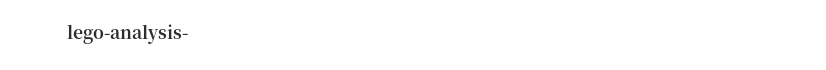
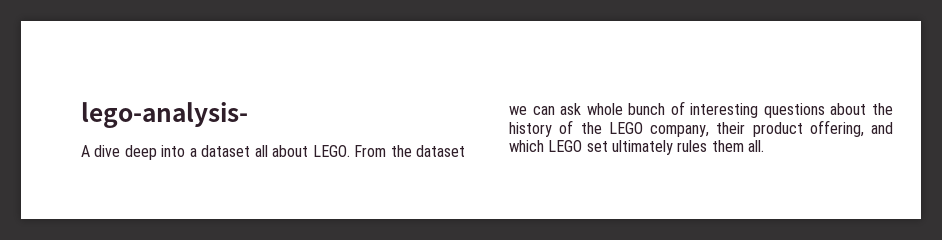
(188, 34) none -> [81,145,465,160] [509,101,893,118] [509,120,893,137] [509,140,764,155] // A dive deep into a dataset all about LEGO. From the dataset we can ask whole bunch of interesting questions about the history of the LEGO company, their product offering, and which LEGO set ultimately rules them all.

